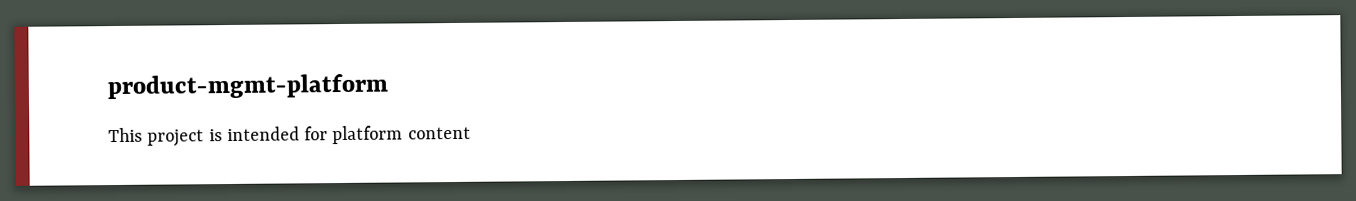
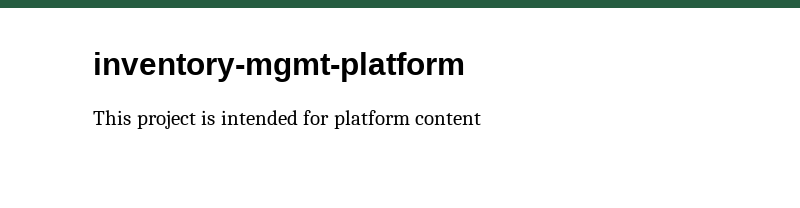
[107,73,388,100] product-mgmt-platform -> [93,52,465,82] inventory-mgmt-platform

